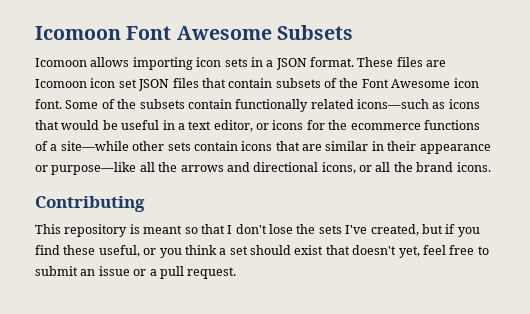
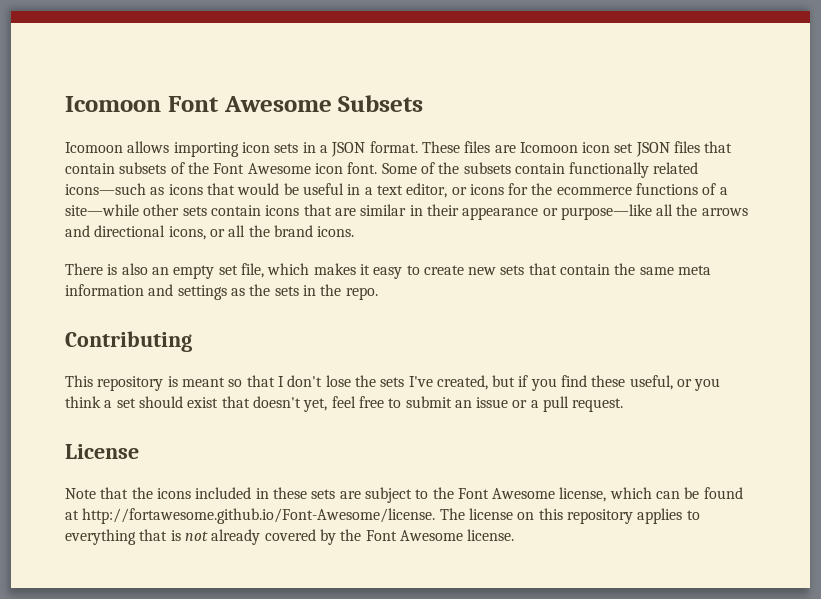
(491, 167) none -> [65,263,712,279] [65,284,378,300] // There is also an empty set file, which makes it easy to create new sets that contain the same meta information and settings as the sets in the repo.
(237, 273) none -> [65,444,139,459] [65,487,743,503] [65,508,700,524] [65,529,515,545] // License // Note that the icons included in these sets are subject to the Font Awesome license, which can be found at http://fortawesome.github.io/Font-Awesome/license. The license on this repository applies to everything that is not already covered by the Font Awesome license.

